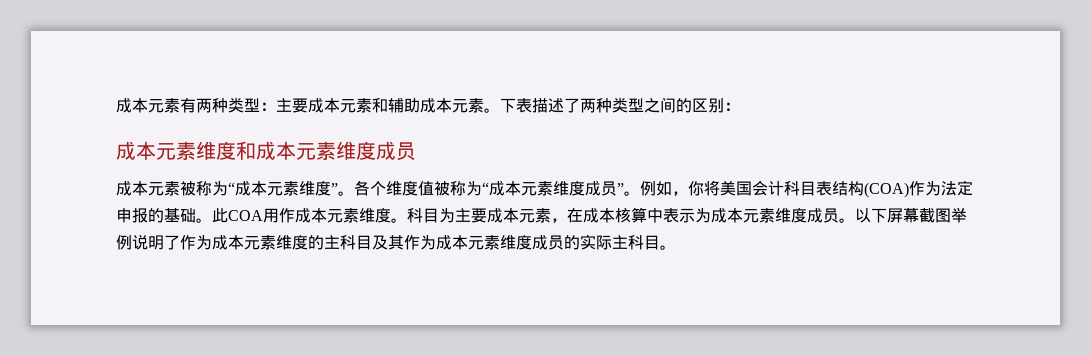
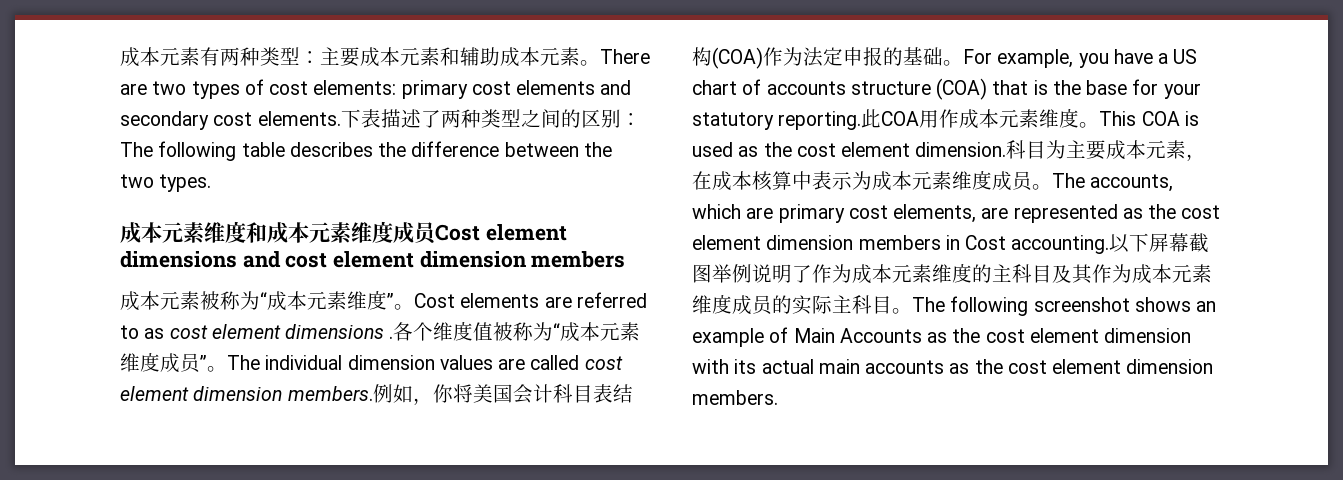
(500, 110) none -> [600,49,650,64] [120,79,632,99] [120,111,341,130] There are two types of cost elements: primary cost elements and secondary cost elements.
(740, 106) none -> [120,141,612,161] [120,174,212,192] The following table describes the difference between the two types.
(416, 151) none -> [435,224,567,241] [120,251,626,268] Cost element dimensions and cost element dimension members
(354, 193) none -> [414,292,647,308] [120,324,394,339] Cost elements are referred to as cost element dimensions .
(640, 193) none -> [227,355,623,370] [120,386,373,401] The individual dimension values are called cost element dimension members.
(212, 220) none -> [963,49,1198,68] [692,78,1201,100] [692,111,862,130] For example, you have a US chart of accounts structure (COA) that is the base for your statutory reporting.
(407, 220) none -> [1099,111,1199,126] [692,142,1007,157] This COA is used as the cost element dimension.
(855, 220) none -> [1052,173,1174,192] [692,204,1221,223] [692,235,1110,254] The accounts, which are primary cost elements, are represented as the cost element dimension members in Cost accounting.
(676, 247) none -> [912,296,1217,316] [692,327,1192,347] [692,359,1214,374] [692,390,778,405] The following screenshot shows an example of Main Accounts as the cost element dimension with its actual main accounts as the cost element dimension members.

